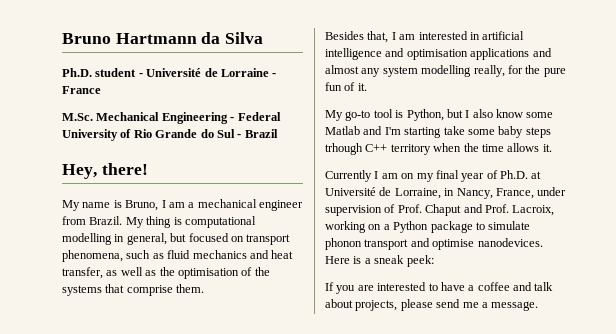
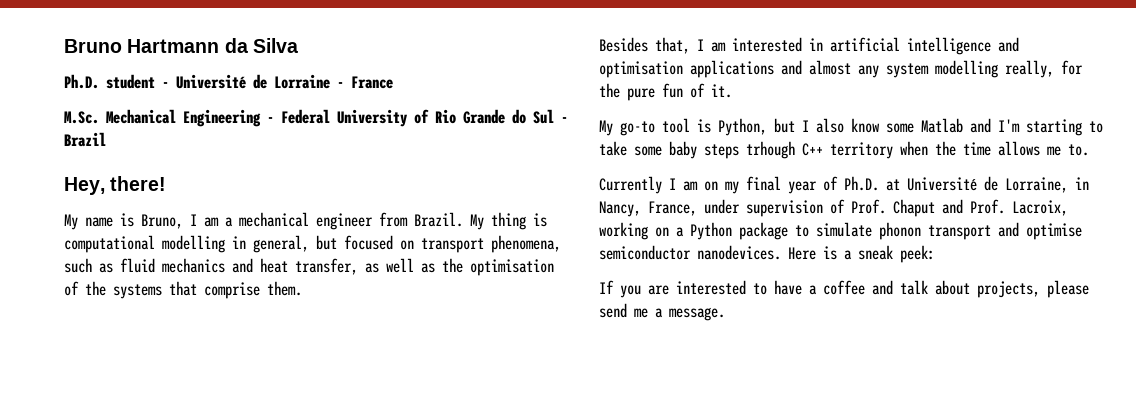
(442, 132) none -> [1089,121,1103,133] to
[542,144,552,152] it. -> [1047,144,1089,156] me to.
(475, 244) none -> [599,245,691,260] semiconductor

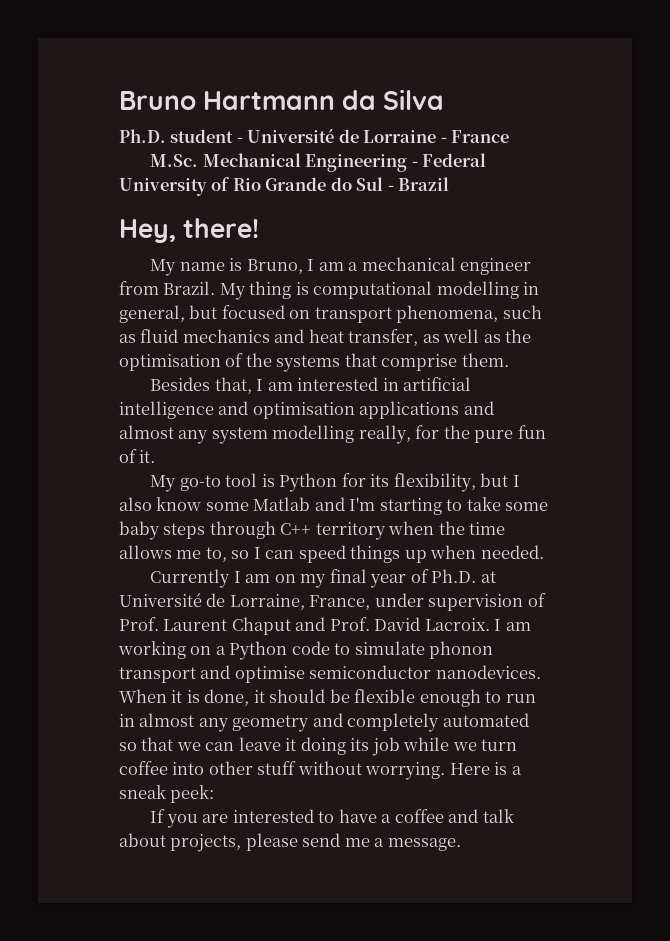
[718,118,767,136] Python, -> [279,473,476,492] Python for its flexibility,
[746,141,795,159] trhough -> [209,521,276,539] through
[1068,144,1089,156] to. -> [205,545,544,563] to, so I can speed things up when needed.
[1075,177,1089,190] [599,201,641,217] in Nancy, -> (305, 602) none
(886, 206) none -> [163,619,228,631] Laurent
[1012,200,1068,216] Lacroix, -> [374,617,531,631] David Lacroix. I am
[739,222,788,240] package -> [291,641,330,655] code
(781, 252) none -> [119,689,536,707] [119,713,529,732] [119,737,518,756] [119,761,446,780] When it is done, it should be flexible enough to run in almost any geometry and completely automated so that we can leave it doing its job while we turn coffee into other stuff without worrying.

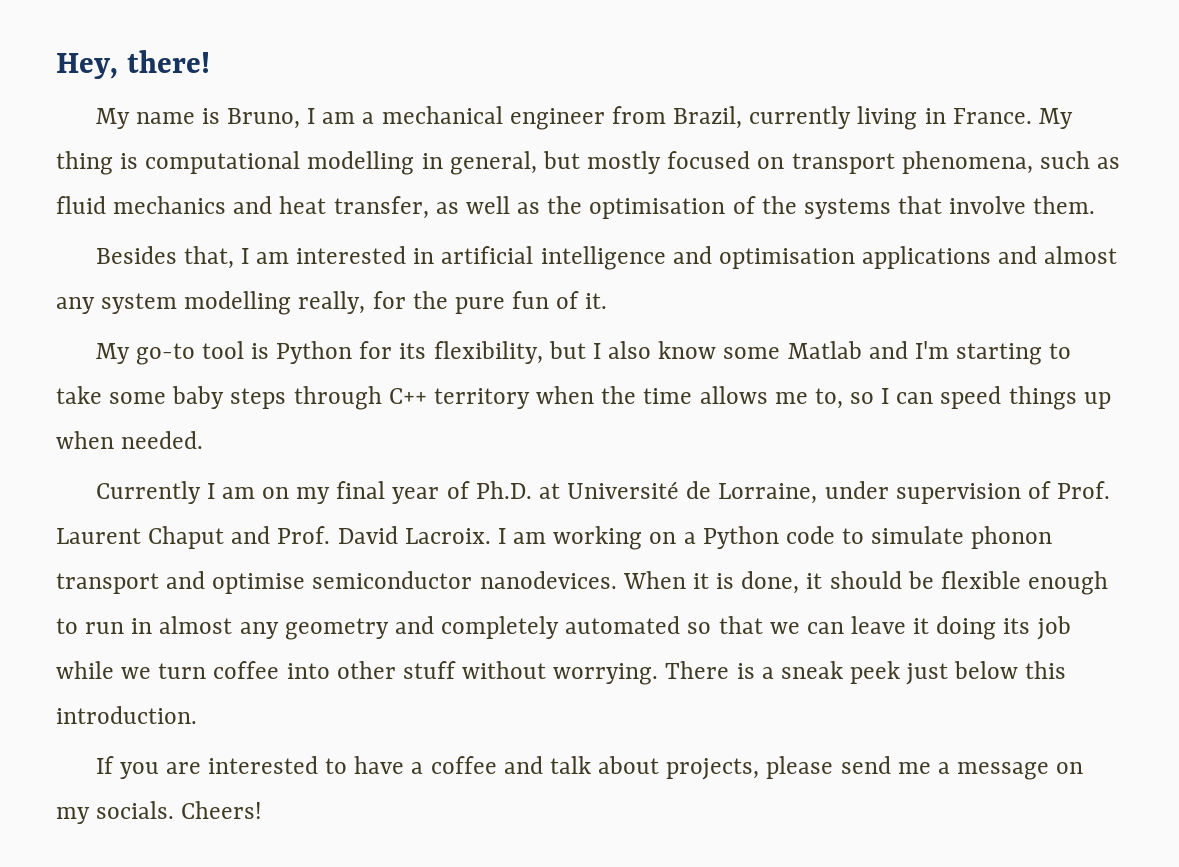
[119,89,445,110] [119,129,510,143] [150,153,487,172] [119,177,450,196] Bruno Hartmann da Silva // Ph.D. student - Université de Lorraine - France // M.Sc. Mechanical Engineering - Federal University of Rio Grande do Sul - Brazil // -> (56, 66) none
[163,281,216,295] Brazil. -> [673,106,1032,130] Brazil, currently living in France.
(218, 312) none -> [587,151,662,174] mostly
[381,354,458,371] comprise -> [949,196,1027,214] involve
[309,595,371,610] France, -> (818, 493) none
[449,763,490,775] Here -> [665,661,730,679] There
[170,785,215,803] peek: -> [850,661,1067,685] [56,706,197,724] peek just below this introduction.
[387,838,461,851] message. -> [957,762,1084,780] [56,801,263,824] message on my socials. Cheers!

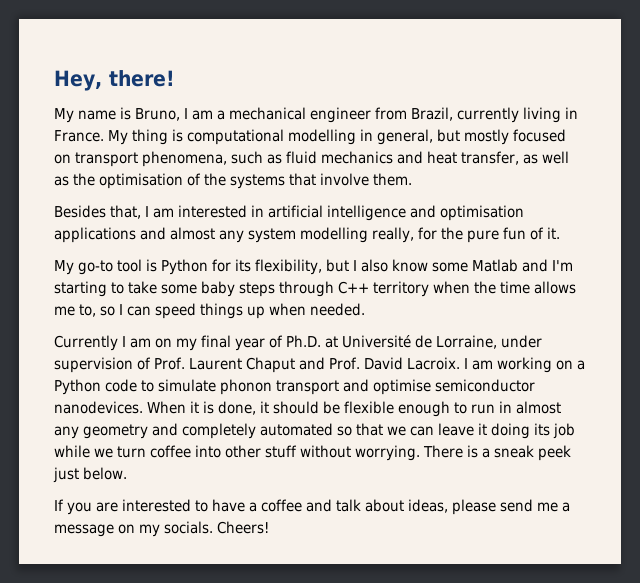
[954,661,1067,679] [56,706,197,724] below this introduction. -> [83,467,127,480] below.
[666,758,760,780] projects, -> [408,499,448,513] ideas,

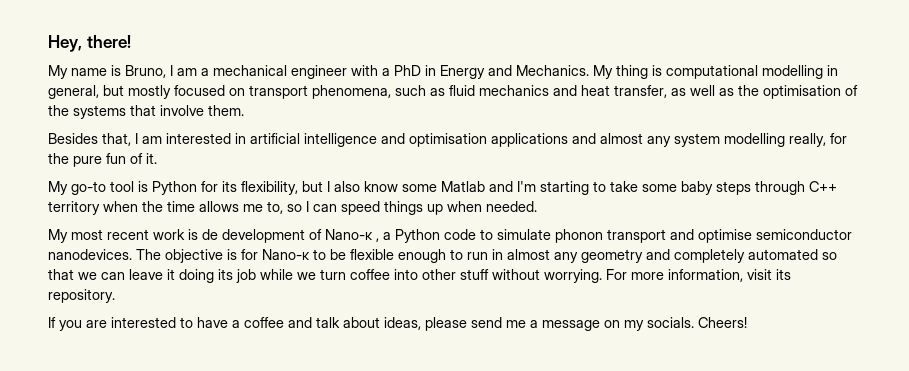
[375,107,578,123] [54,130,104,142] from Brazil, currently living in France. -> [351,65,589,79] with a PhD in Energy and Mechanics.
[54,335,542,351] [54,357,573,373] Currently I am on my final year of Ph.D. at Université de Lorraine, under supervision of Prof. Laurent Chaput and Prof. David Lacroix. I am working on -> [48,229,379,243] My most recent work is de development of Nano-κ ,
[147,401,319,415] When it is done, it should -> [136,249,326,263] The objective is for Nano-κ to
[423,445,571,461] [53,467,127,483] There is a sneak peek just below. -> [606,269,791,282] [48,289,115,303] For more information, visit its repository.

